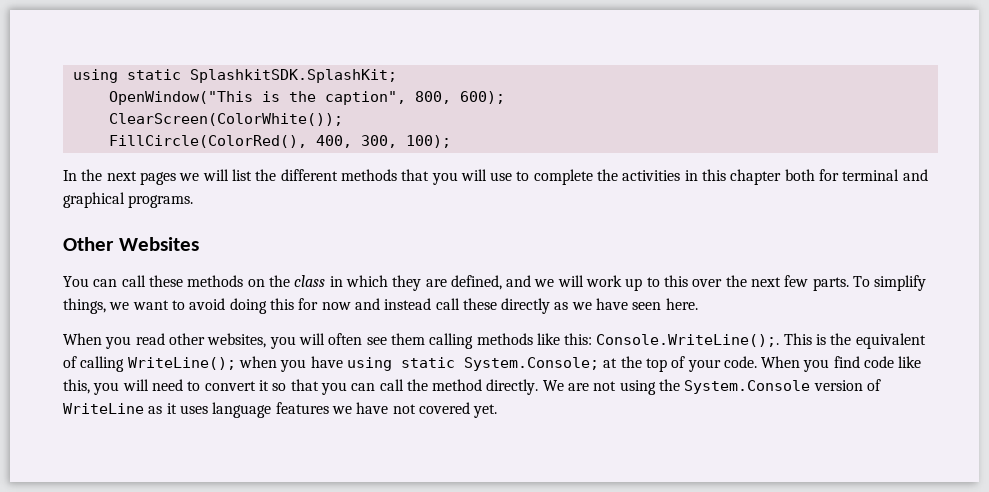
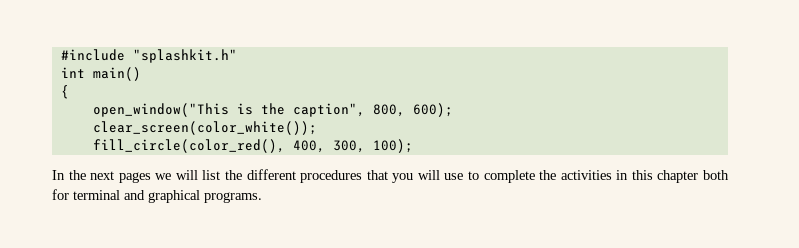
[72,69,397,83] [108,91,253,105] using static SplashkitSDK.SplashKit; // OpenWindow("This -> [60,49,237,63] [60,67,141,81] [60,85,69,99] [92,103,229,117] #include "splashkit.h" // int main() // { // open_window("This
[108,113,343,126] [108,135,307,148] ClearScreen(ColorWhite()); // FillCircle(ColorRed(), -> [92,121,317,135] [92,139,285,153] clear_screen(color_white()); // fill_circle(color_red(),
[340,169,397,181] methods -> [300,170,363,183] procedures
[63,237,199,251] [63,275,927,291] [63,298,698,314] [63,333,926,349] [63,356,922,372] [63,379,882,395] [63,402,498,418] // Other Websites // You can call these methods on the class in which they are defined, and we will work up to this over the next few parts. To simplify things, we want to avoid doing this for now and instead call these directly as we have seen here. // When you read other websites, you will often see them calling methods like this: Console.WriteLine();. This is the equivalent of calling WriteLine(); when you have using static System.Console; at the top of your code. When you find code like this, you will need to convert it so that you can call the method directly. We are not using the System.Console version of WriteLine as it uses language features we have not covered yet. -> (262, 197) none

